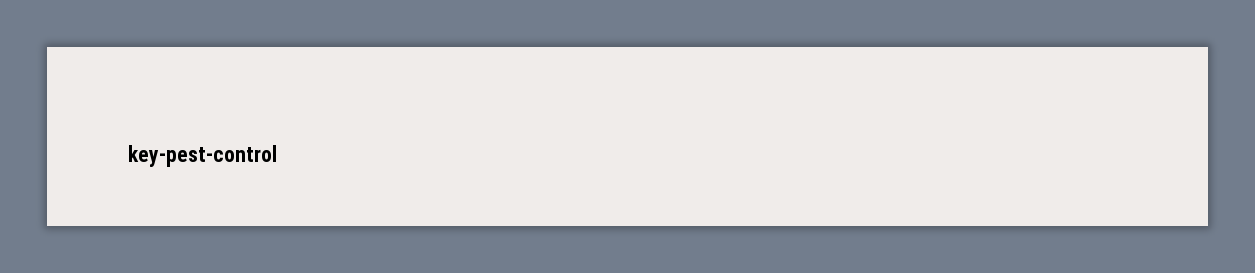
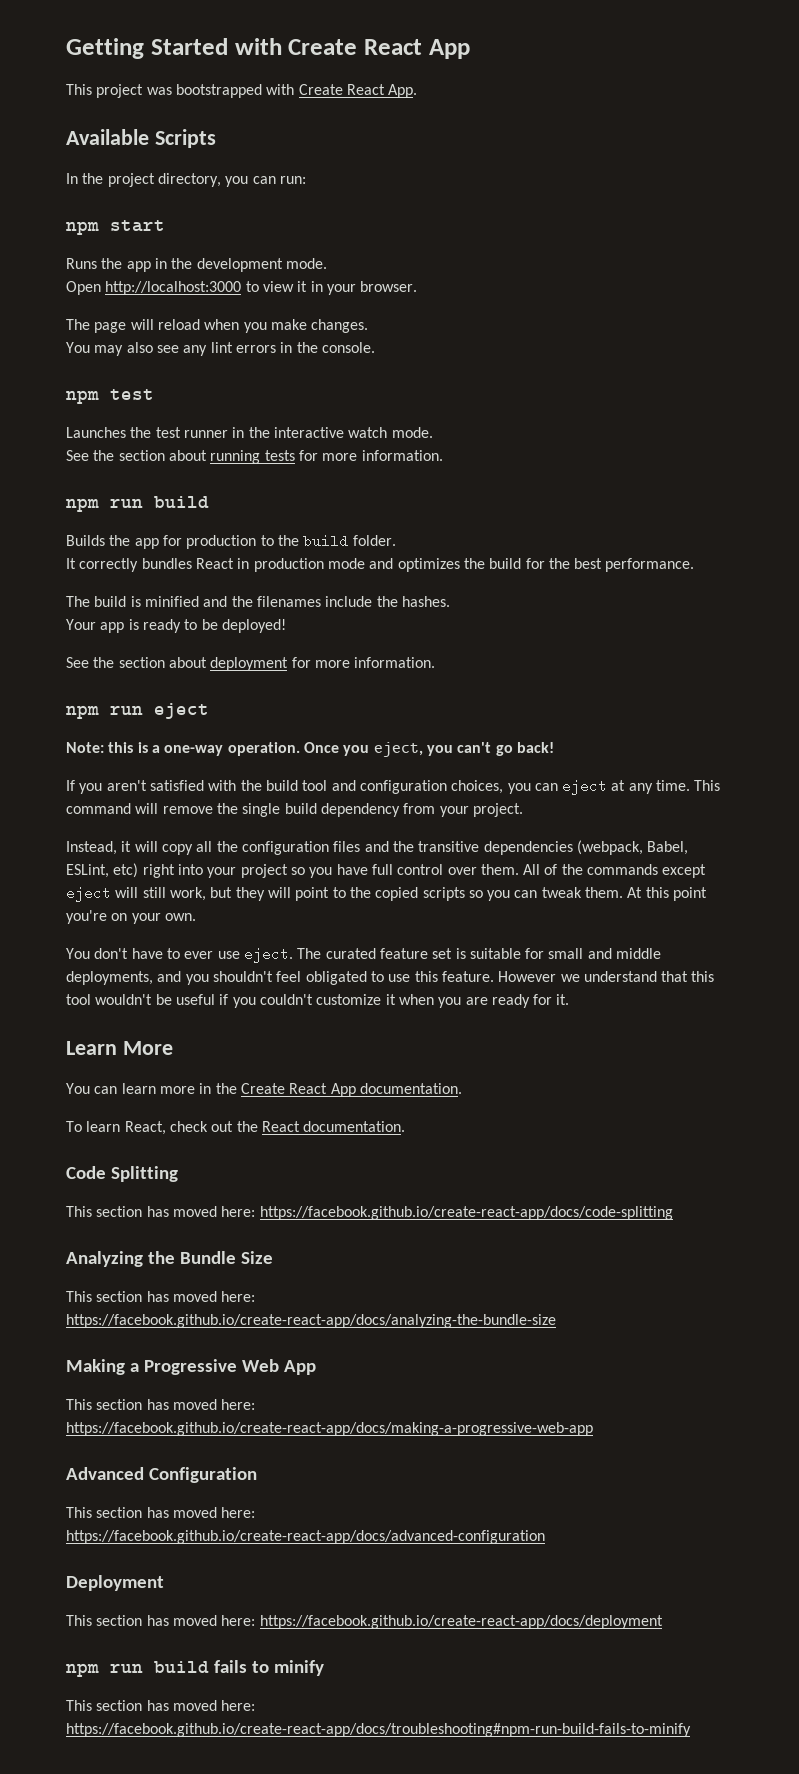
[128,145,277,167] key-pest-control -> [66,38,470,59] [66,84,418,98] [66,129,216,148] [66,173,306,187] [66,220,165,235] [66,258,327,272] [66,281,418,295] [66,319,369,333] [66,342,375,356] [66,389,154,404] [66,427,433,438] [66,450,443,464] [66,496,209,512] [66,534,396,549] [66,558,695,572] [66,596,450,607] [66,619,286,633] [66,657,436,671] [66,703,209,719] [66,742,554,757] [66,779,721,795] [66,803,523,817] [66,840,689,855] [66,863,707,878] [66,886,708,902] [66,910,196,924] [66,947,662,963] [66,971,715,985] [66,994,570,1008] [66,1041,173,1055] [66,1083,462,1097] [66,1121,406,1135] [66,1166,178,1182] [66,1206,673,1220] [66,1251,273,1267] [66,1291,256,1302] [66,1314,556,1328] [66,1359,316,1375] [66,1399,256,1410] [66,1422,593,1436] [66,1467,257,1483] [66,1507,256,1518] [66,1530,545,1544] [66,1575,164,1591] [66,1615,663,1629] [66,1660,324,1677] [66,1700,256,1711] [66,1723,691,1737] Getting Started with Create React App // This project was bootstrapped with Create React App. // Available Scripts // In the project directory, you can run: // npm start // Runs the app in the development mode. // Open http://localhost:3000 to view it in your browser. // The page will reload when you make changes. // You may also see any lint errors in the console. // npm test // Launches the test runner in the interactive watch mode. // See the section about running tests for more information. // npm run build // Builds the app for production to the build folder. // It correctly bundles React in production mode and optimizes the build for the best performance. // The build is minified and the filenames include the hashes. // Your app is ready to be deployed! // See the section about deployment for more information. // npm run eject // Note: this is a one-way operation. Once you eject, you can't go back! // If you aren't satisfied with the build tool and configuration choices, you can eject at any time. This command will remove the single build dependency from your project. // Instead, it will copy all the configuration files and the transitive dependencies (webpack, Babel, ESLint, etc) right into your project so you have full control over them. All of the commands except eject will still work, but they will point to the copied scripts so you can tweak them. At this point you're on your own. // You don't have to ever use eject. The curated feature set is suitable for small and middle deployments, and you shouldn't feel obligated to use this feature. However we understand that this tool wouldn't be useful if you couldn't customize it when you are ready for it. // Learn More // You can learn more in the Create React App documentation. // To learn React, check out the React documentation. // Code Splitting // This section has moved here: https://facebook.github.io/create-react-app/docs/code-splitting // Analyzing the Bundle Size // This section has moved here: https://facebook.github.io/create-react-app/docs/analyzing-the-bundle-size // Making a Progressive Web App // This section has moved here: https://facebook.github.io/create-react-app/docs/making-a-progressive-web-app // Advanced Configuration // This section has moved here: https://facebook.github.io/create-react-app/docs/advanced-configuration // Deployment // This section has moved here: https://facebook.github.io/create-react-app/docs/deployment // npm run build fails to minify // This section has moved here: https://facebook.github.io/create-react-app/docs/troubleshooting#npm-run-build-fails-to-minify

